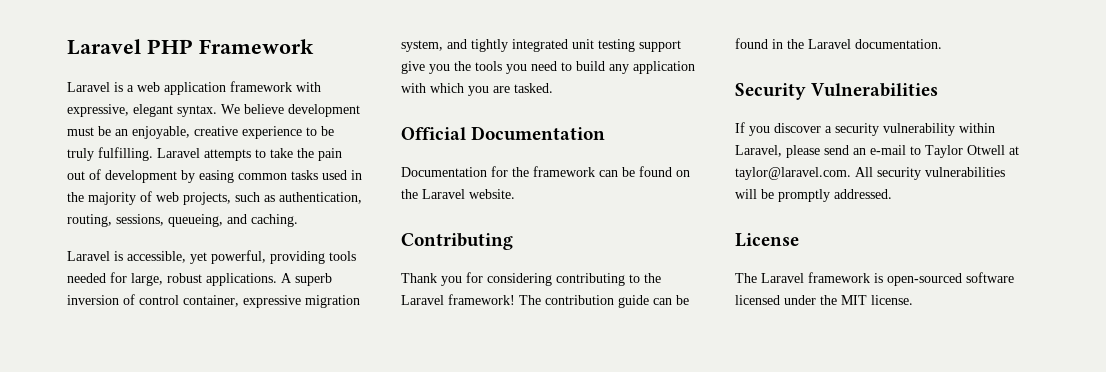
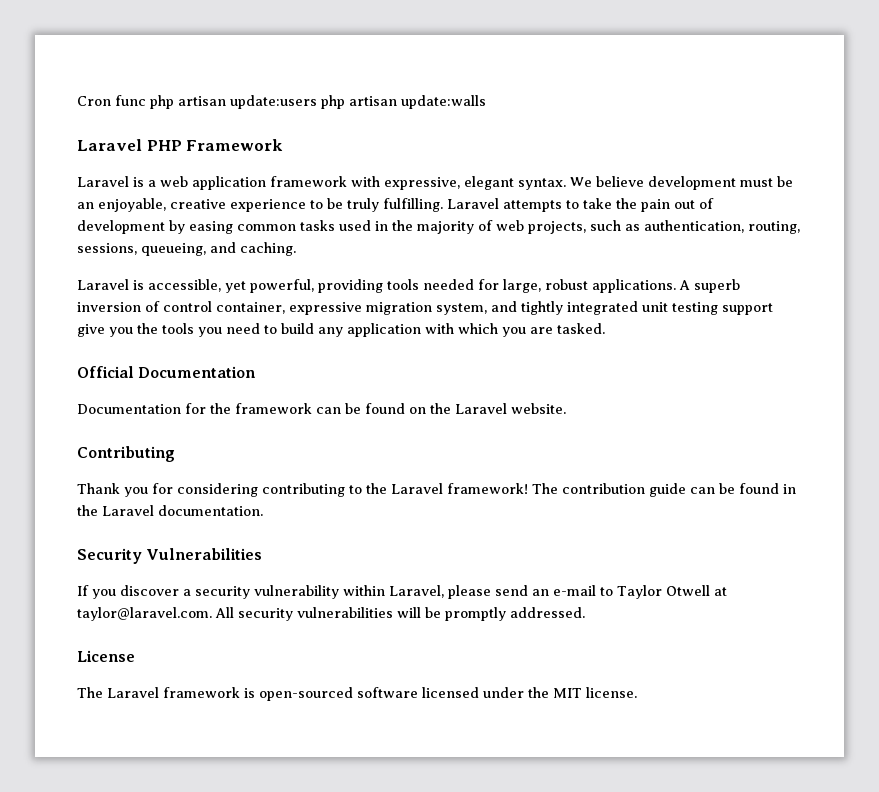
(67, 47) none -> [77,95,486,109] Cron func php artisan update:users php artisan update:walls //

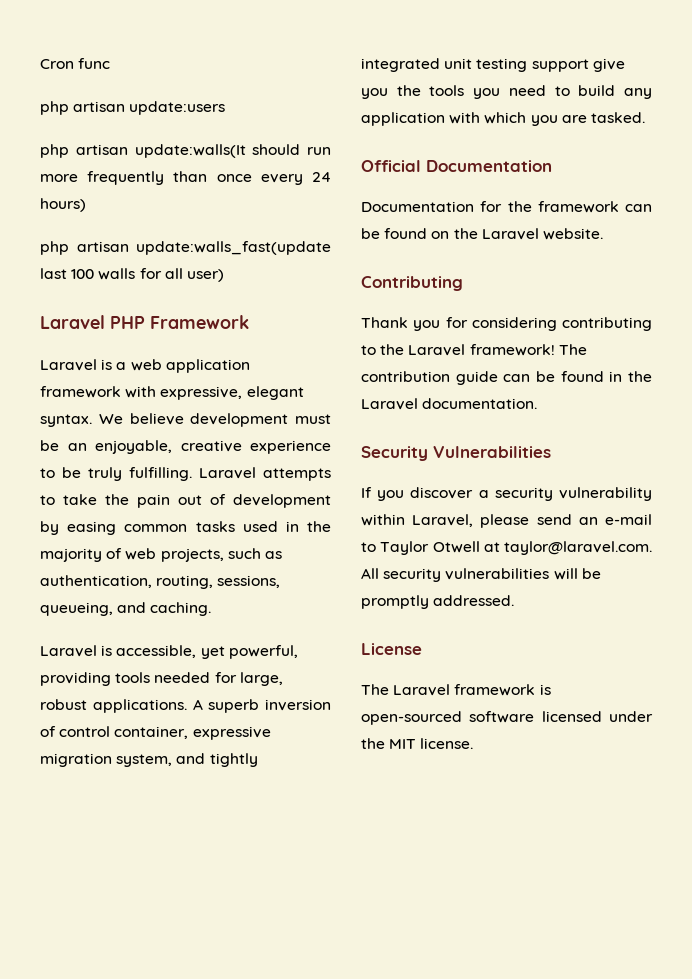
(146, 100) none -> (111, 63) //
[321,95,486,109] php artisan update:walls -> [40,144,331,158] [40,171,331,185] [40,198,86,212] [40,241,331,255] [40,268,224,282] // php artisan update:walls(It should run more frequently than once every 24 hours) // php artisan update:walls_fast(update last 100 walls for all user)

